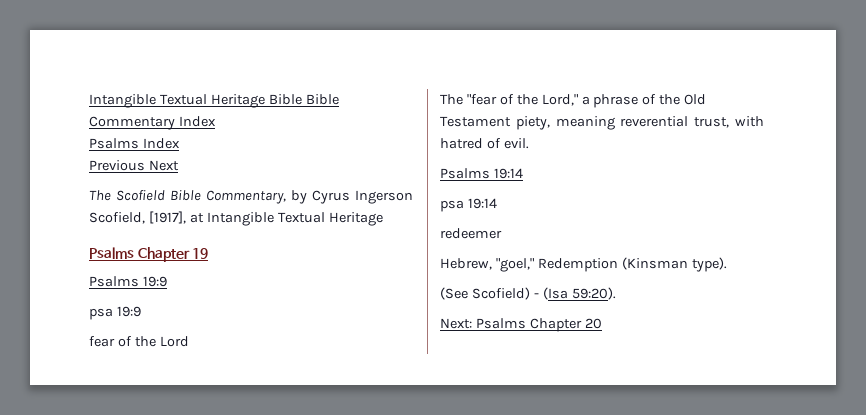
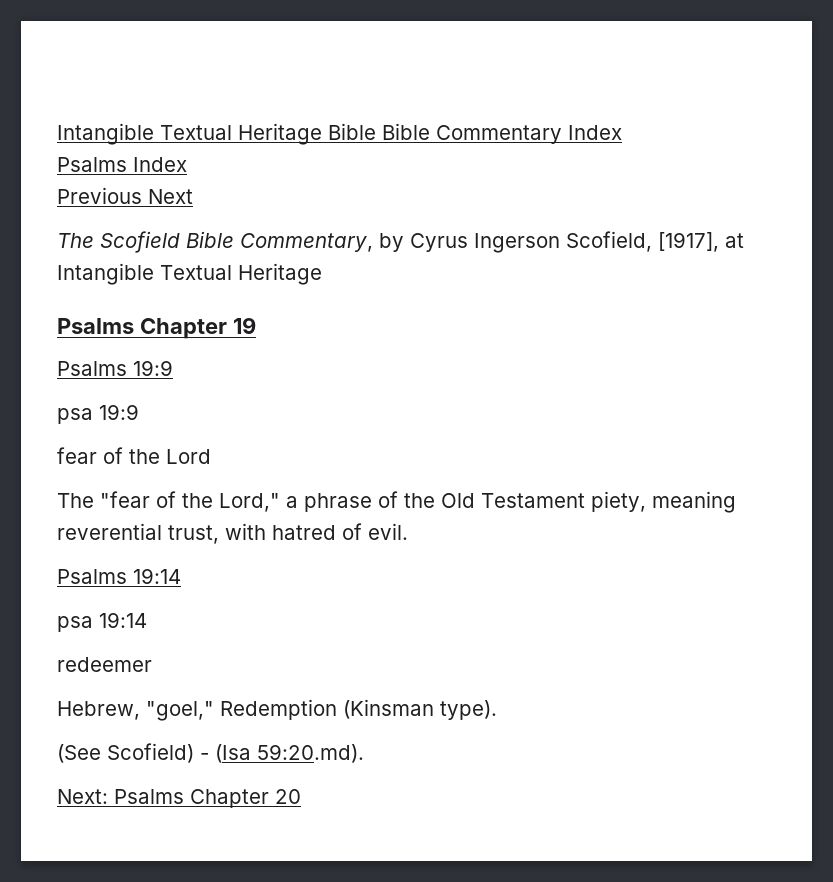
[571,287,616,300] 59:20). -> [257,744,364,763] 59:20.md).

